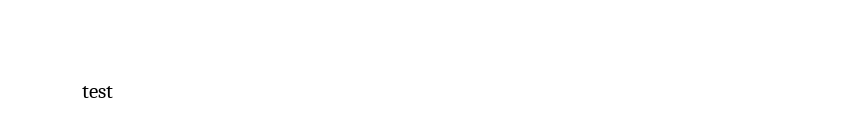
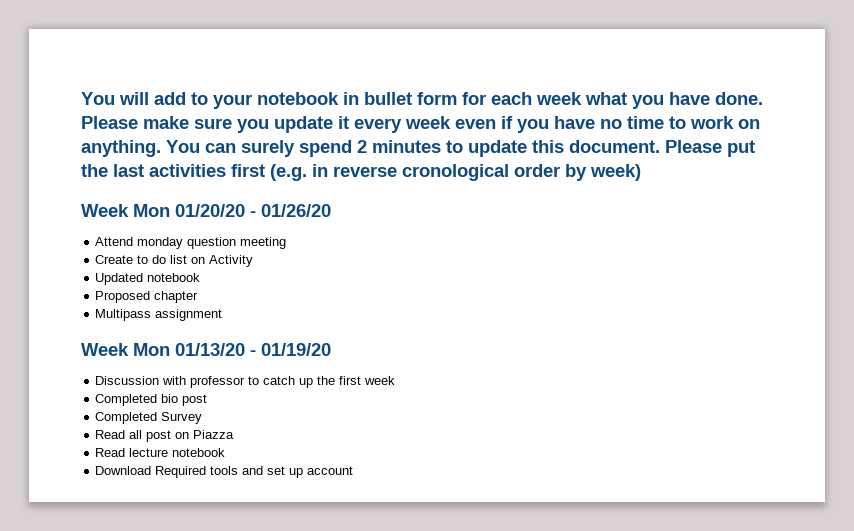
[82,86,113,98] test -> [81,92,763,109] [81,116,760,133] [81,140,755,157] [81,164,641,181] [81,204,331,217] [95,237,287,249] [95,255,254,267] [95,273,201,285] [95,291,199,303] [95,309,223,321] [81,343,331,356] [95,376,396,388] [95,394,208,406] [95,412,203,424] [95,430,235,442] [95,448,226,457] [95,466,354,478] You will add to your notebook in bullet form for each week what you have done. Please make sure you update it every week even if you have no time to work on anything. You can surely spend 2 minutes to update this document. Please put the last activities first (e.g. in reverse cronological order by week) // Week Mon 01/20/20 - 01/26/20 // Attend monday question meeting // Create to do list on Activity // Updated notebook // Proposed chapter // Multipass assignment // Week Mon 01/13/20 - 01/19/20 // Discussion with professor to catch up the first week // Completed bio post // Completed Survey // Read all post on Piazza // Read lecture notebook // Download Required tools and set up account

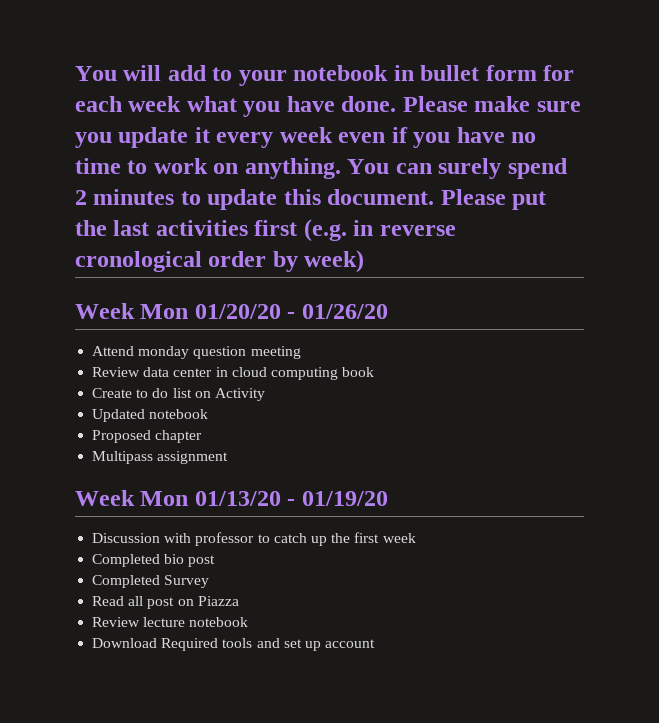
(287, 243) none -> [92,367,375,380] // Review data center in cloud computing book
[95,448,126,457] Read -> [92,617,141,627] Review

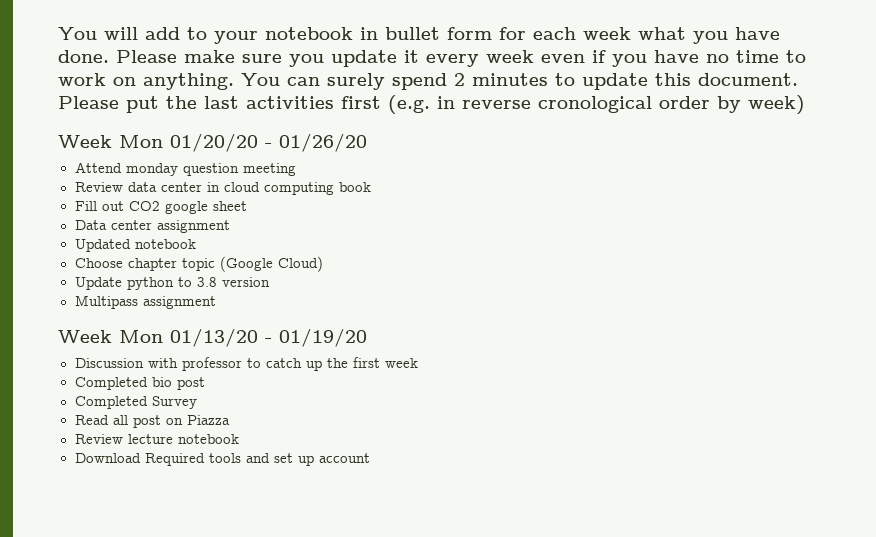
[92,388,265,401] Create to do list on Activity -> [74,201,247,214] [74,220,230,233] Fill out CO2 google sheet // Data center assignment
[92,430,152,443] Proposed -> [74,258,123,268] Choose
(203, 436) none -> [181,256,323,272] [74,277,270,290] topic (Google Cloud) // Update python to 3.8 version

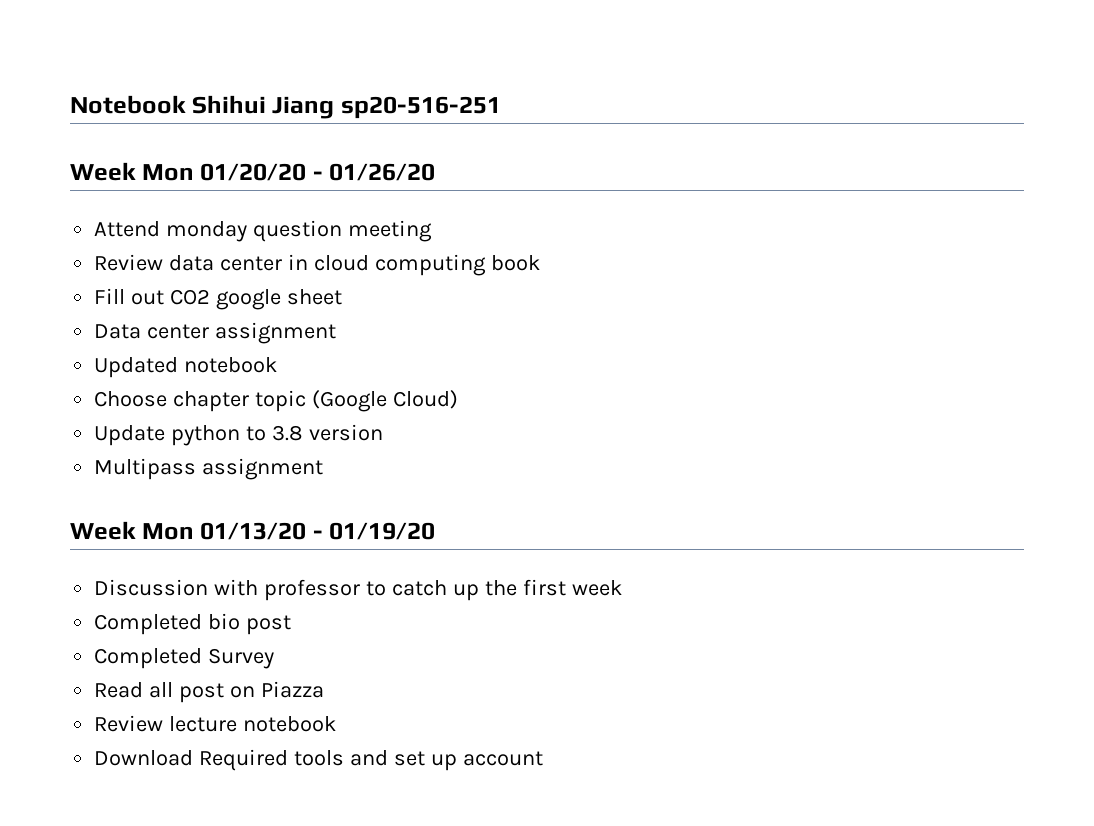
[58,27,780,44] [58,50,806,67] [58,73,798,90] [58,95,805,115] You will add to your notebook in bullet form for each week what you have done. Please make sure you update it every week even if you have no time to work on anything. You can surely spend 2 minutes to update this document. Please put the last activities first (e.g. in reverse cronological order by week) -> [70,95,501,119] Notebook Shihui Jiang sp20-516-251

